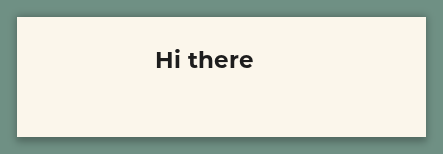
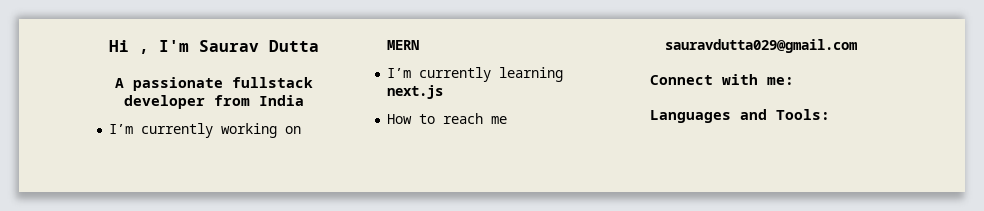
[188,51,254,68] there -> [139,40,319,54] [115,77,313,91] [124,95,304,109] [109,123,302,138] [387,40,420,50] [387,67,564,82] [387,85,444,99] [387,113,508,124] [665,39,858,53] [650,74,794,85] [650,109,830,123] , I'm Saurav Dutta // A passionate fullstack developer from India // I’m currently working on MERN // I’m currently learning next.js // How to reach me sauravdutta029@gmail.com // Connect with me: // Languages and Tools:

